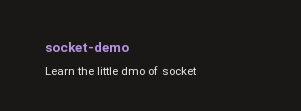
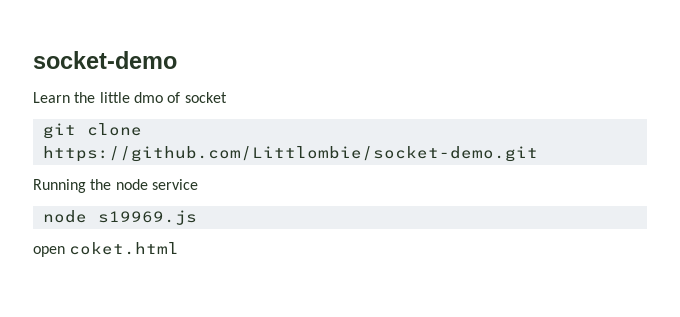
(197, 71) none -> [42,123,142,139] [42,146,538,162] [33,179,198,193] [42,210,197,225] [33,242,180,257] // git clone https://github.com/Littlombie/socket-demo.git // Running the node service // node s19969.js // open coket.html

